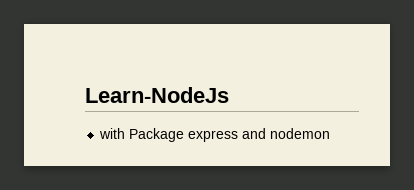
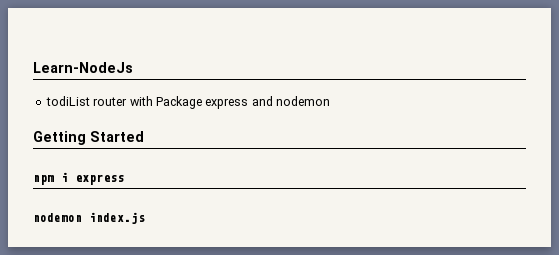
(229, 95) none -> [45,96,128,106] todiList router
(331, 133) none -> [33,131,144,145] [33,172,124,185] [33,212,145,224] // Getting Started // npm i express // nodemon index.js

